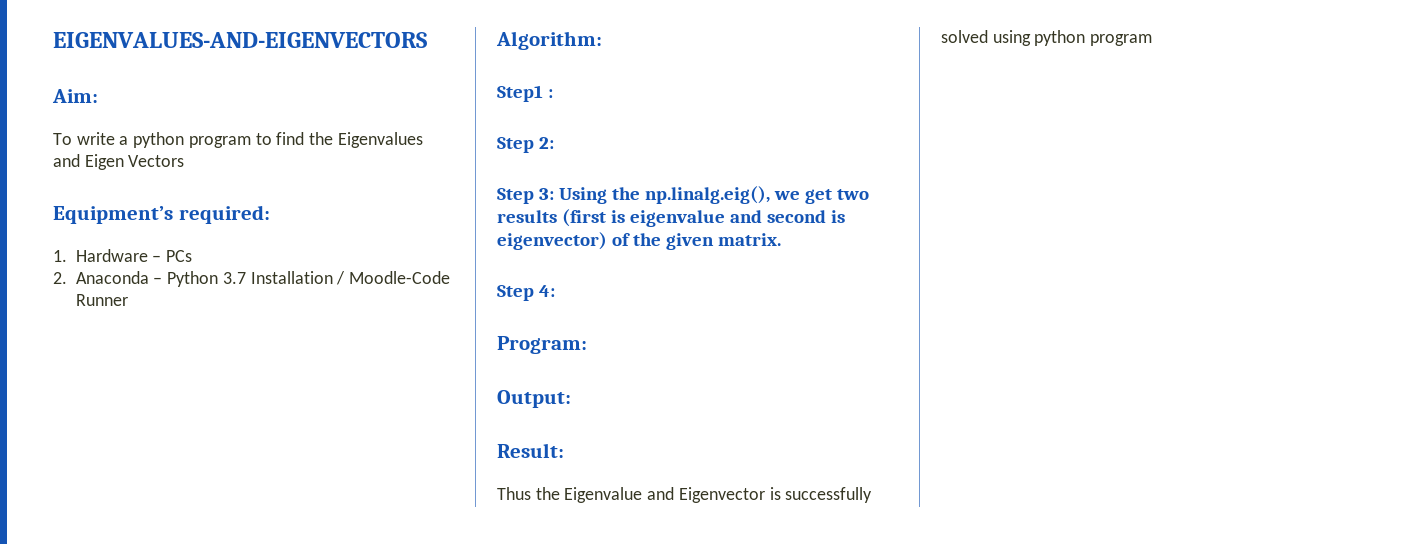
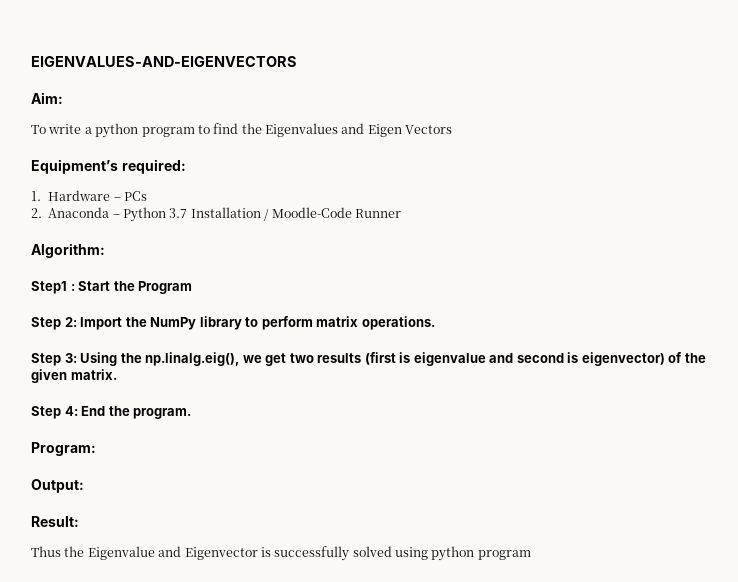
(553, 93) none -> [78,281,193,294] Start the Program
(554, 143) none -> [80,316,435,330] Import the NumPy library to perform matrix operations.
(555, 291) none -> [81,406,192,419] End the program.

